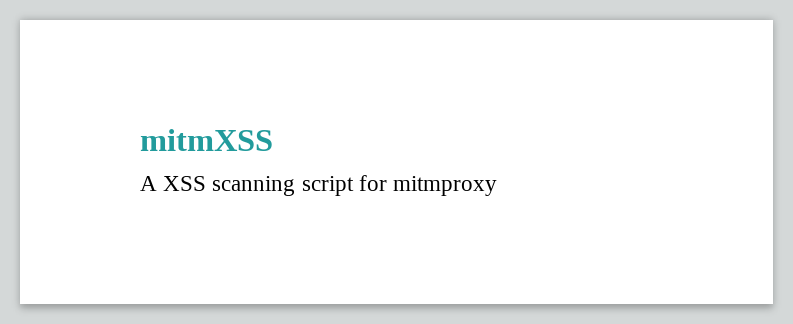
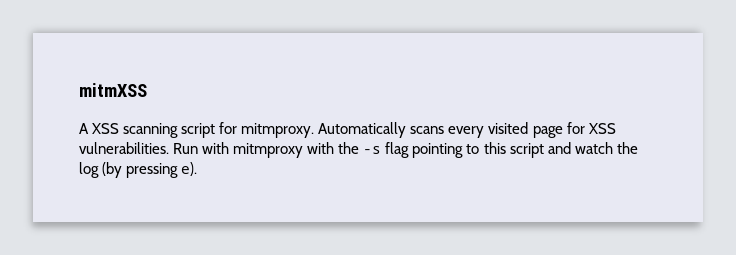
[393,176,498,196] mitmproxy -> [241,122,616,138] [79,142,638,158] [79,162,198,178] mitmproxy. Automatically scans every visited page for XSS vulnerabilities. Run with mitmproxy with the -s flag pointing to this script and watch the log (by pressing e).

